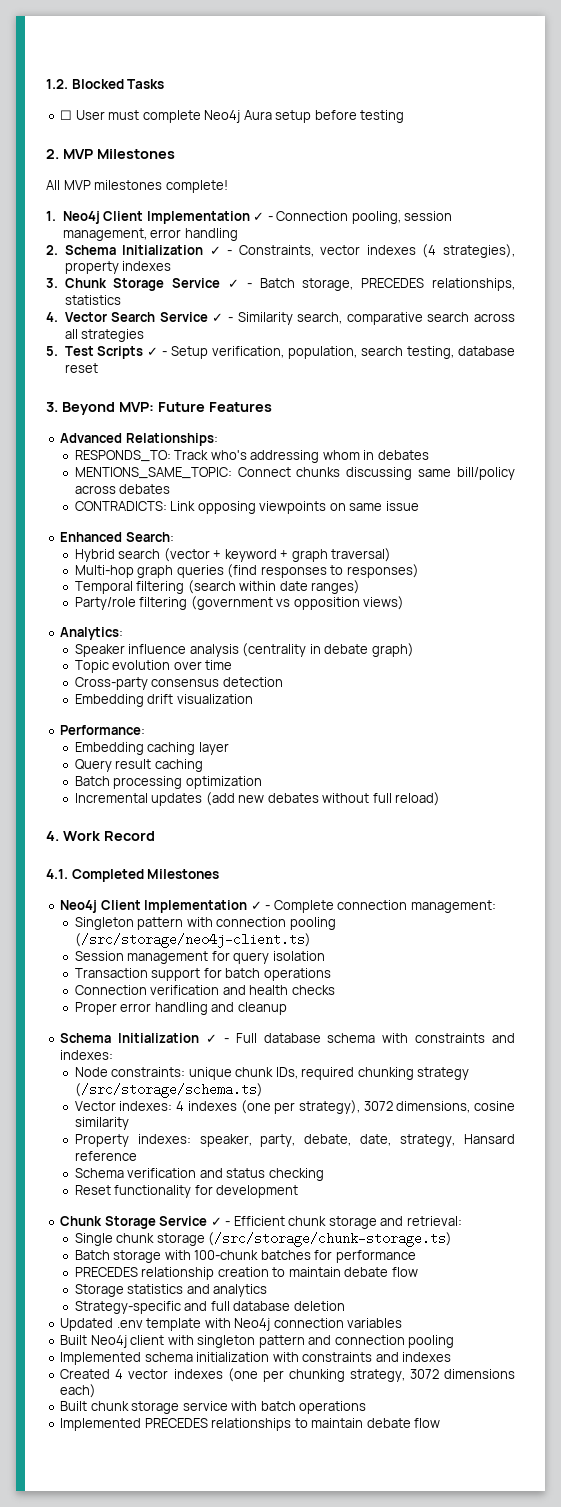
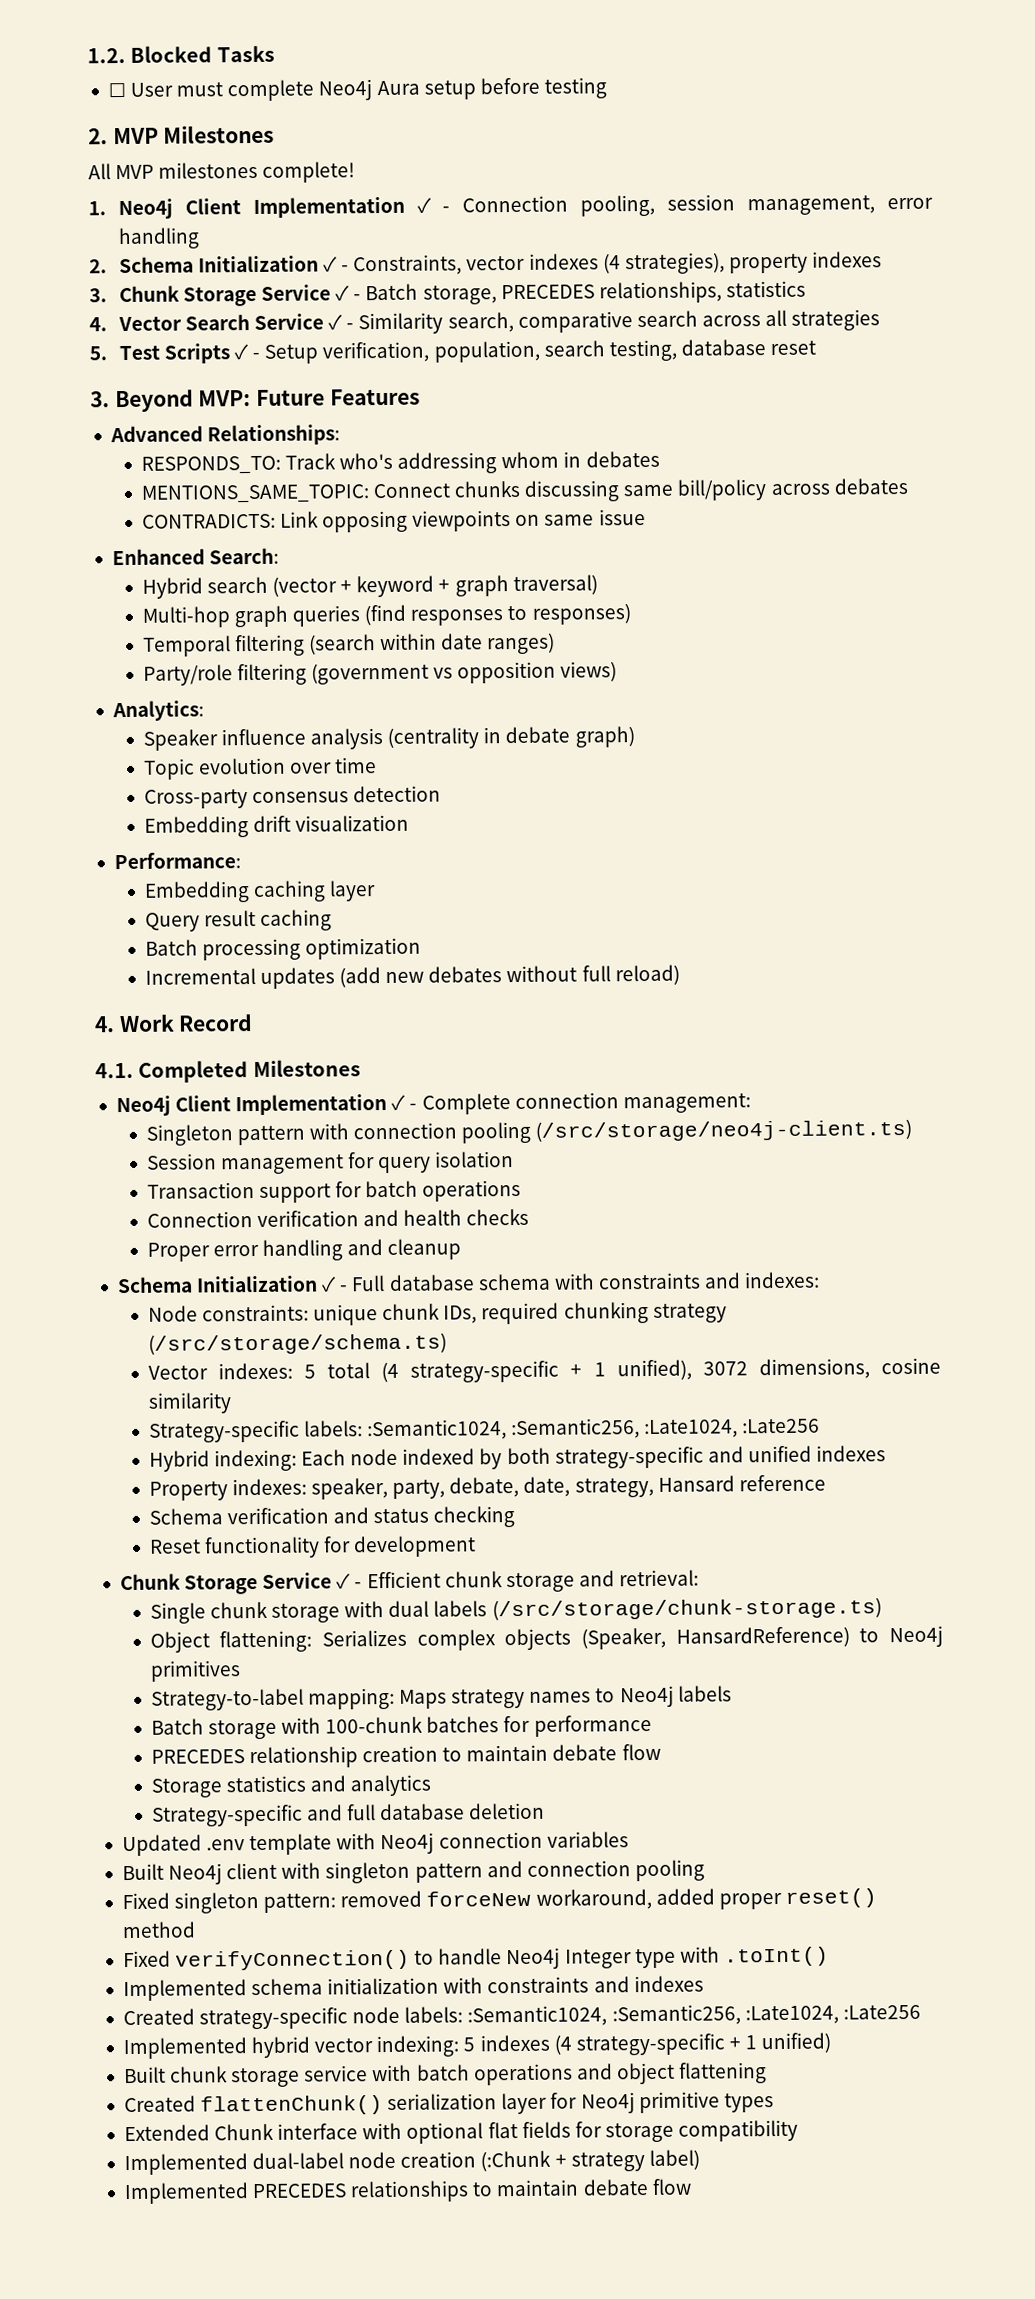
[176,1100,516,1114] [74,1117,129,1130] 4 indexes (one per strategy), 3072 dimensions, cosine similarity -> [303,1357,942,1383] [147,1392,232,1414] [148,1418,821,1443] [148,1445,887,1472] 5 total (4 strategy-specific + 1 unified), 3072 dimensions, cosine similarity // Strategy-specific labels: :Semantic1024, :Semantic256, :Late1024, :Late256 // Hybrid indexing: Each node indexed by both strategy-specific and unified indexes
[208,1232,453,1247] (/src/storage/chunk-storage.ts) -> [344,1597,882,1621] [149,1625,944,1653] [149,1660,241,1682] [150,1685,732,1711] with dual labels (/src/storage/chunk-storage.ts) // Object flattening: Serializes complex objects (Speaker, HansardReference) to Neo4j primitives // Strategy-to-label mapping: Maps strategy names to Neo4j labels
(455, 1341) none -> [121,1888,877,1914] [121,1921,196,1939] [122,1946,829,1971] // Fixed singleton pattern: removed forceNew workaround, added proper reset() method // Fixed verifyConnection() to handle Neo4j Integer type with .toInt()
[115,1368,515,1382] [60,1384,97,1398] 4 vector indexes (one per chunking strategy, 3072 dimensions each) -> [199,2004,921,2030] [122,2032,832,2060] strategy-specific node labels: :Semantic1024, :Semantic256, :Late1024, :Late256 // Implemented hybrid vector indexing: 5 indexes (4 strategy-specific + 1 unified)
(367, 1407) none -> [576,2062,768,2085] [123,2091,774,2116] [123,2119,799,2144] [123,2149,700,2176] and object flattening // Created flattenChunk() serialization layer for Neo4j primitive types // Extended Chunk interface with optional flat fields for storage compatibility // Implemented dual-label node creation (:Chunk + strategy label)

